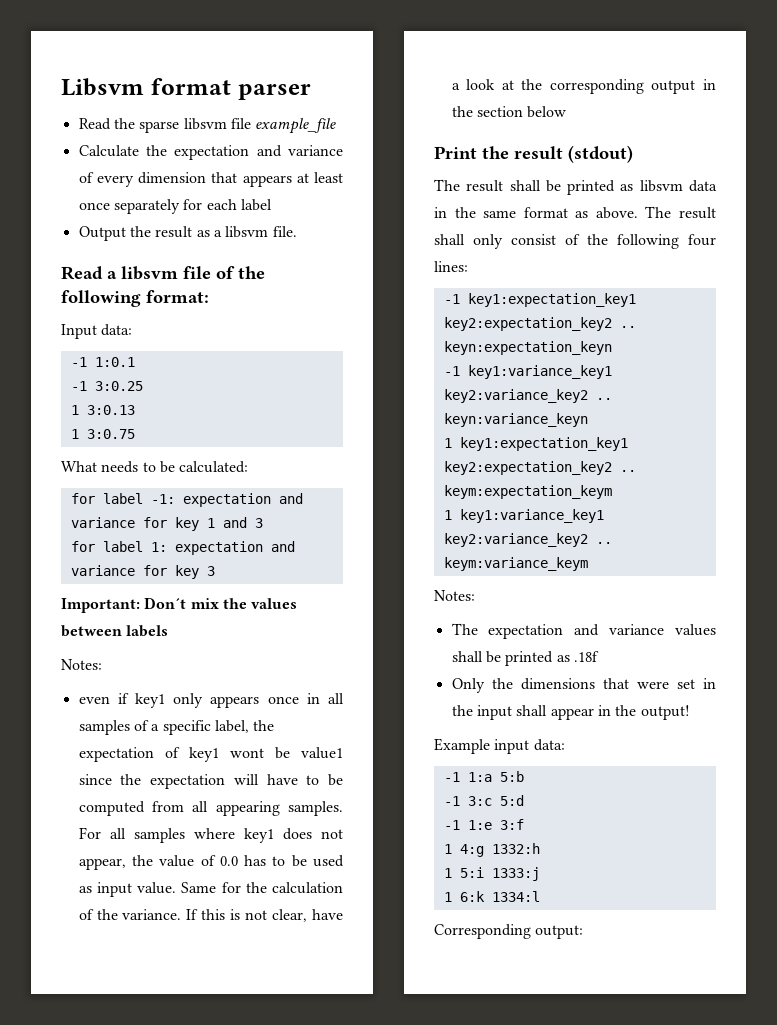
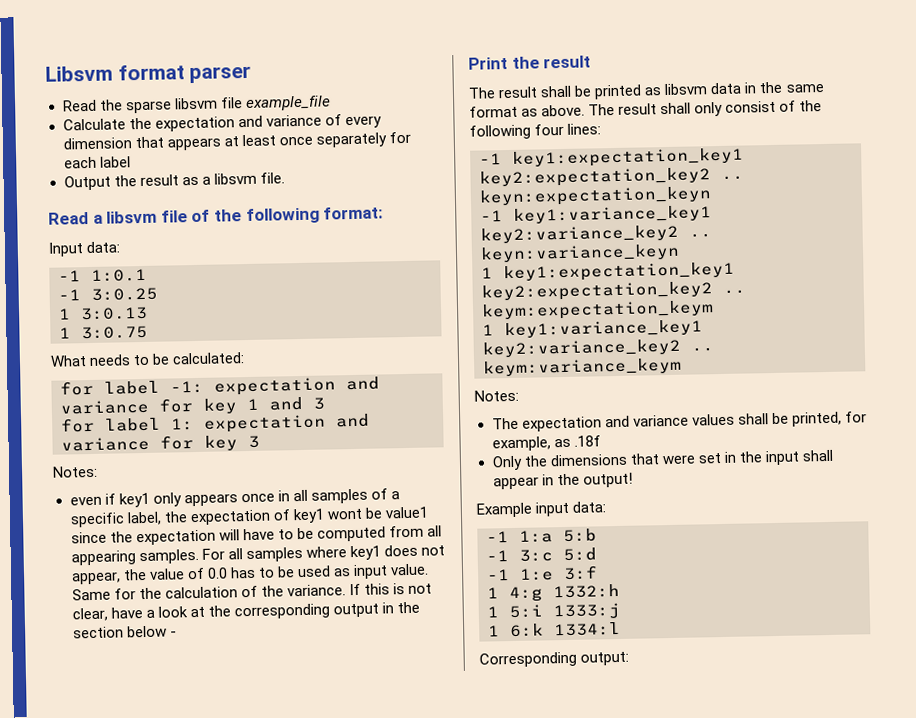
[61,597,298,613] [61,625,169,637] // Important: Don´t mix the values between labels -> (260, 441) none
(567, 112) none -> [169,631,177,637] -
[568,145,633,163] (stdout) -> (592, 62) none
[505,651,554,666] printed -> [791,411,867,427] [491,436,551,452] printed, for example,

